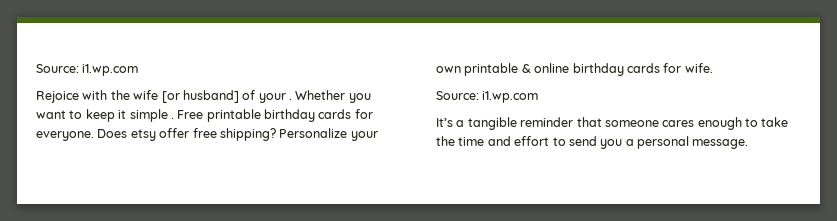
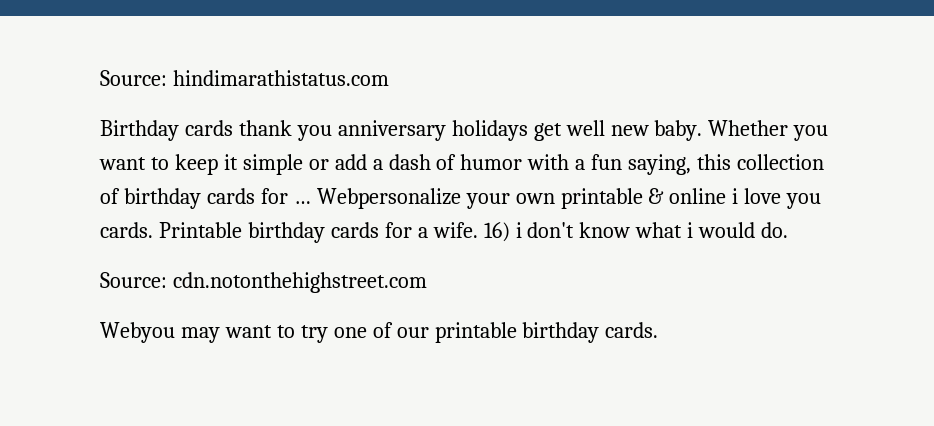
[36,64,139,76] [36,90,292,103] Source: i1.wp.com // Rejoice with the wife [or husband] of your . -> [100,70,389,86] [100,120,703,141] Source: hindimarathistatus.com // Birthday cards thank you anniversary holidays get well new baby.
[170,109,373,122] [36,128,348,141] . Free printable birthday cards for everyone. Does etsy offer free shipping? Personalize -> [308,154,825,175] [100,188,461,209] or add a dash of humor with a fun saying, this collection of birthday cards for … Webpersonalize
[572,63,682,76] birthday cards for -> [732,188,822,209] [100,222,428,243] i love you cards. Printable birthday cards for a
[436,91,539,103] [436,117,789,130] [436,136,749,149] // Source: i1.wp.com // It’s a tangible reminder that someone cares enough to take the time and effort to send you a personal message. -> [483,222,789,242] [100,272,427,293] [100,322,659,343] 16) i don't know what i would do. // Source: cdn.notonthehighstreet.com // Webyou may want to try one of our printable birthday cards.

